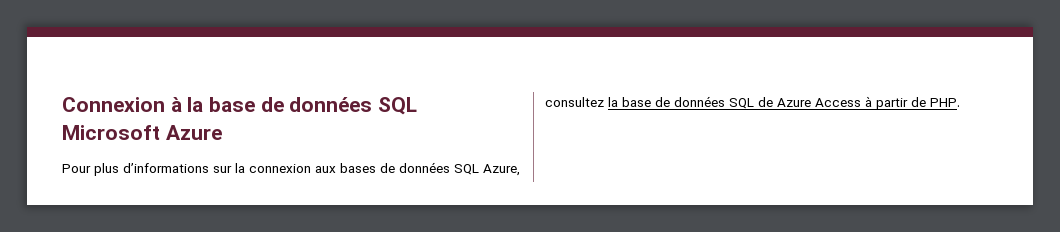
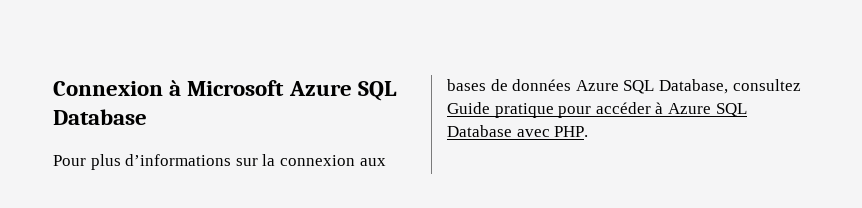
[187,97,418,115] la base de données SQL -> (182, 88) none
(222, 132) none -> [357,81,397,101] [53,109,147,125] SQL Database
[454,164,520,176] [545,96,926,110] SQL Azure, consultez la base de données SQL de Azure Access à partir de -> [575,79,801,94] [447,102,747,118] [447,125,550,137] Azure SQL Database, consultez Guide pratique pour accéder à Azure SQL Database avec

